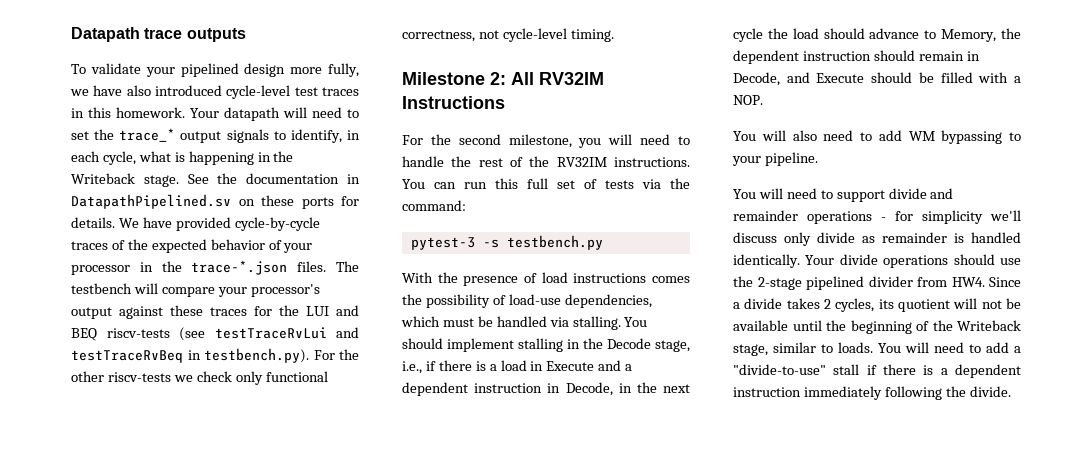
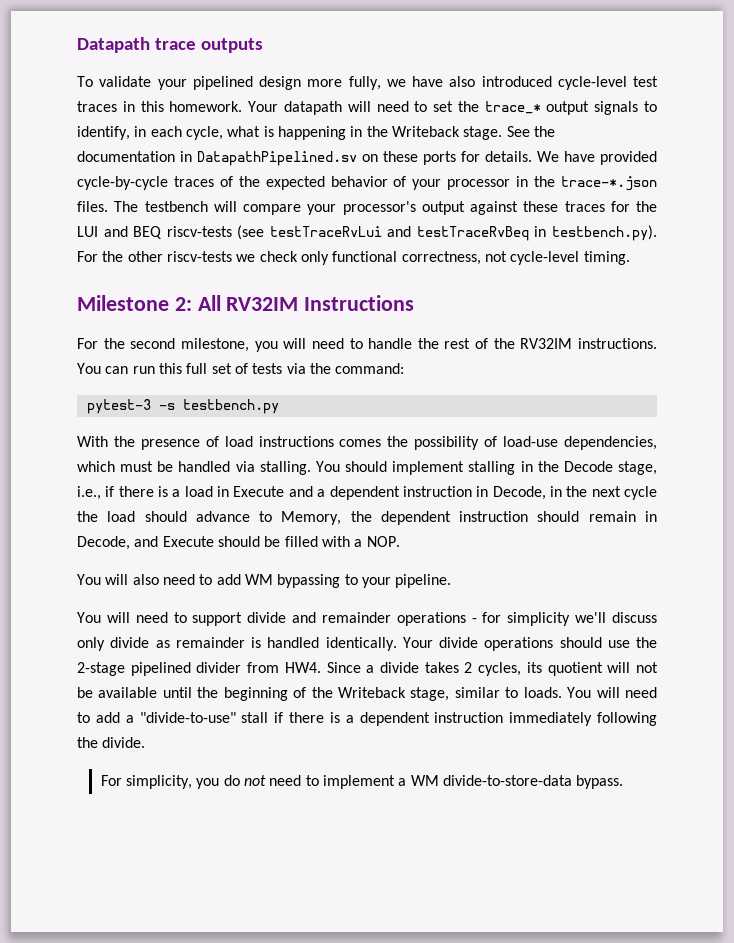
(1011, 391) none -> [100,775,624,789] // For simplicity, you do not need to implement a WM divide-to-store-data bypass.

